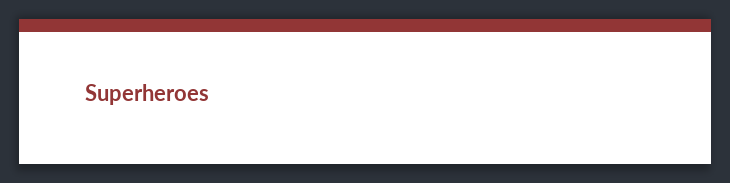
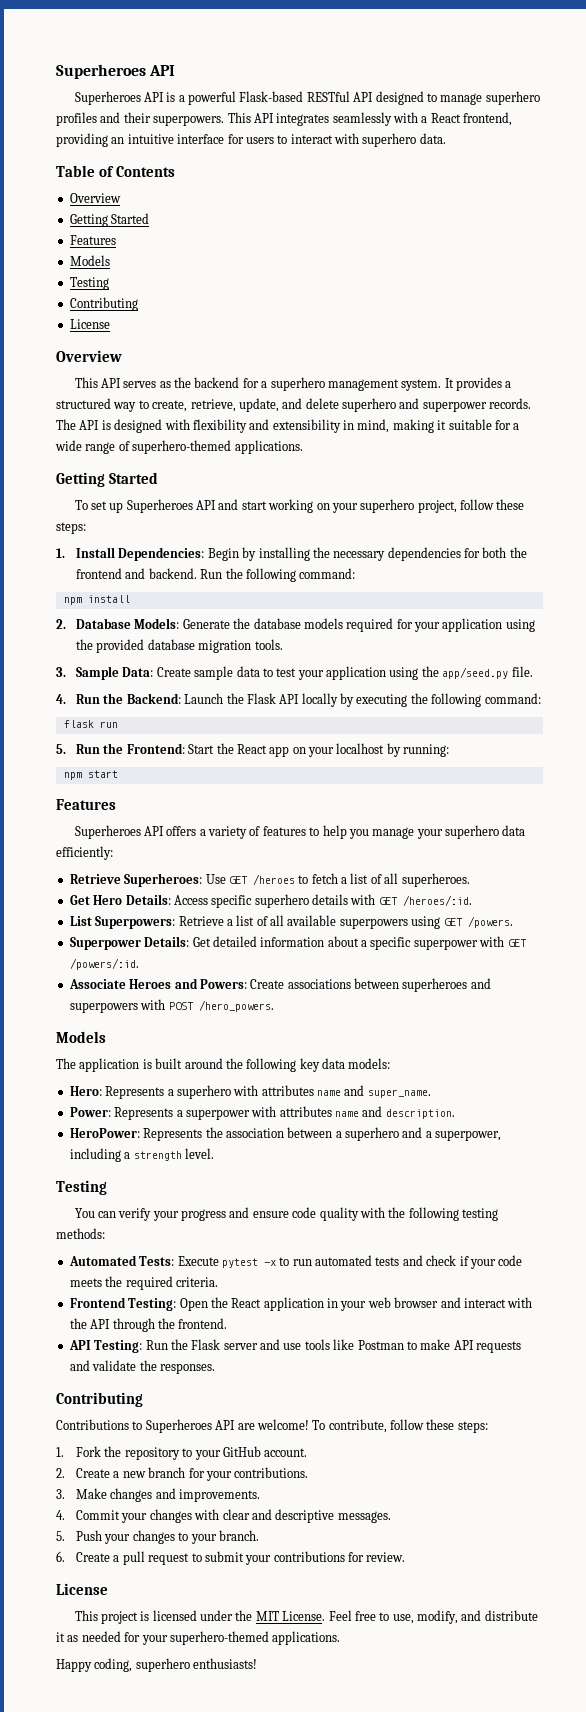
[85,84,209,105] Superheroes -> [56,64,176,79] [74,91,540,105] [56,112,513,126] [56,133,446,147] [56,165,175,177] [69,193,121,203] [69,213,150,227] [69,235,116,245] [69,255,110,266] [69,277,109,290] [69,297,138,311] [69,319,110,329] [56,350,122,362] [74,377,512,391] [56,398,532,412] [56,419,520,433] [55,440,303,454] [56,472,158,487] [74,499,525,513] [56,522,86,534] [56,547,527,561] [76,568,356,582] [63,595,130,605] [56,618,535,632] [76,639,283,653] [56,666,533,680] [56,693,541,707] [63,720,118,728] [56,743,450,757] [63,770,118,780] [56,799,116,810] [74,825,526,839] [56,846,113,860] [69,873,470,887] [69,894,472,908] [69,915,513,929] [69,936,527,950] [69,958,139,970] [68,978,491,992] [69,999,274,1013] [56,1031,106,1043] [56,1058,391,1072] [69,1085,431,1099] [69,1106,455,1120] [69,1127,502,1141] [69,1148,214,1162] [56,1180,107,1195] [74,1207,499,1221] [56,1228,105,1239] [68,1255,523,1269] [69,1276,218,1290] [69,1297,533,1311] [69,1318,228,1332] [68,1339,521,1353] [69,1360,215,1374] [56,1392,143,1407] [56,1419,488,1433] [56,1446,308,1460] [56,1467,309,1481] [56,1488,261,1502] [56,1509,391,1523] [56,1530,259,1544] [56,1551,406,1565] [56,1583,108,1595] [74,1610,538,1624] [56,1631,341,1645] [56,1658,258,1672] Superheroes API // Superheroes API is a powerful Flask-based RESTful API designed to manage superhero profiles and their superpowers. This API integrates seamlessly with a React frontend, providing an intuitive interface for users to interact with superhero data. // Table of Contents // Overview // Getting Started // Features // Models // Testing // Contributing // License // Overview // This API serves as the backend for a superhero management system. It provides a structured way to create, retrieve, update, and delete superhero and superpower records. The API is designed with flexibility and extensibility in mind, making it suitable for a wide range of superhero-themed applications. // Getting Started // To set up Superheroes API and start working on your superhero project, follow these steps: // 1. Install Dependencies: Begin by installing the necessary dependencies for both the frontend and backend. Run the following command: // npm install // 2. Database Models: Generate the database models required for your application using the provided database migration tools. // 3. Sample Data: Create sample data to test your application using the app/seed.py file. // 4. Run the Backend: Launch the Flask API locally by executing the following command: // flask run // 5. Run the Frontend: Start the React app on your localhost by running: // npm start // Features // Superheroes API offers a variety of features to help you manage your superhero data efficiently: // Retrieve Superheroes: Use GET /heroes to fetch a list of all superheroes. // Get Hero Details: Access specific superhero details with GET /heroes/:id. // List Superpowers: Retrieve a list of all available superpowers using GET /powers. // Superpower Details: Get detailed information about a specific superpower with GET /powers/:id. // Associate Heroes and Powers: Create associations between superheroes and superpowers with POST /hero_powers. // Models // The application is built around the following key data models: // Hero: Represents a superhero with attributes name and super_name. // Power: Represents a superpower with attributes name and description. // HeroPower: Represents the association between a superhero and a superpower, including a strength level. // Testing // You can verify your progress and ensure code quality with the following testing methods: // Automated Tests: Execute pytest -x to run automated tests and check if your code meets the required criteria. // Frontend Testing: Open the React application in your web browser and interact with the API through the frontend. // API Testing: Run the Flask server and use tools like Postman to make API requests and validate the responses. // Contributing // Contributions to Superheroes API are welcome! To contribute, follow these steps: // 1. Fork the repository to your GitHub account. // 2. Create a new branch for your contributions. // 3. Make changes and improvements. // 4. Commit your changes with clear and descriptive messages. // 5. Push your changes to your branch. // 6. Create a pull request to submit your contributions for review. // License // This project is licensed under the MIT License. Feel free to use, modify, and distribute it as needed for your superhero-themed applications. // Happy coding, superhero enthusiasts!

